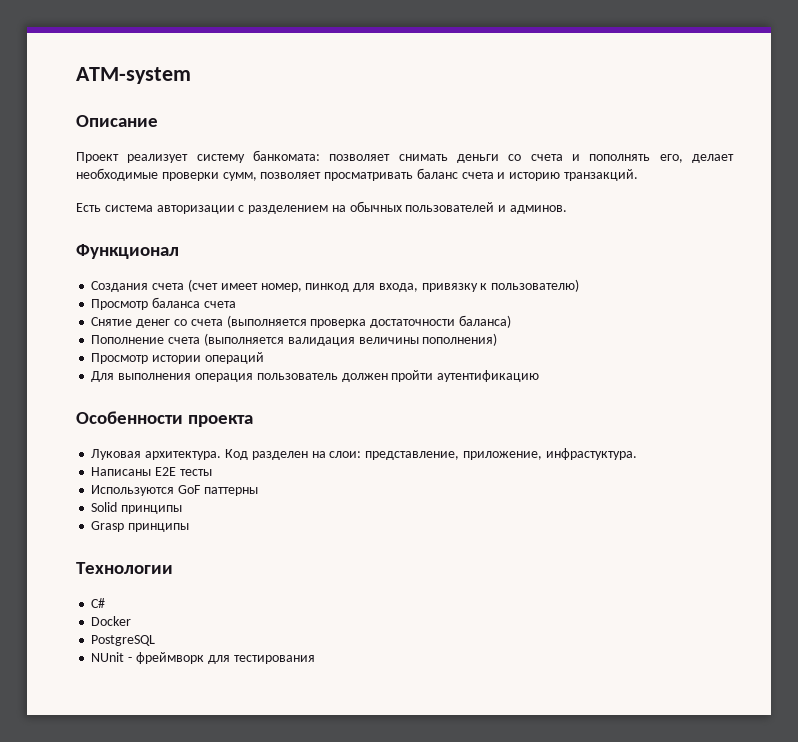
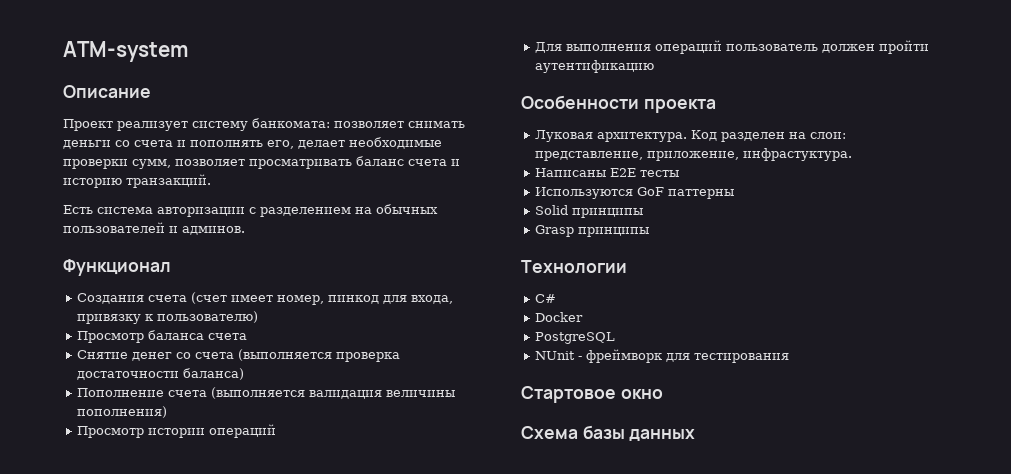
[194,373,253,382] операция -> [655,40,723,54] операций
(315, 659) none -> [521,386,663,403] [521,425,696,441] // Стартовое окно // Схема базы данных

